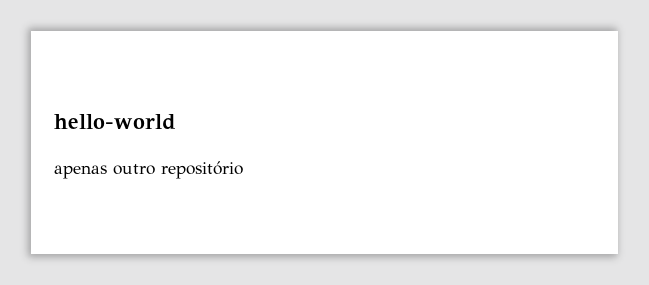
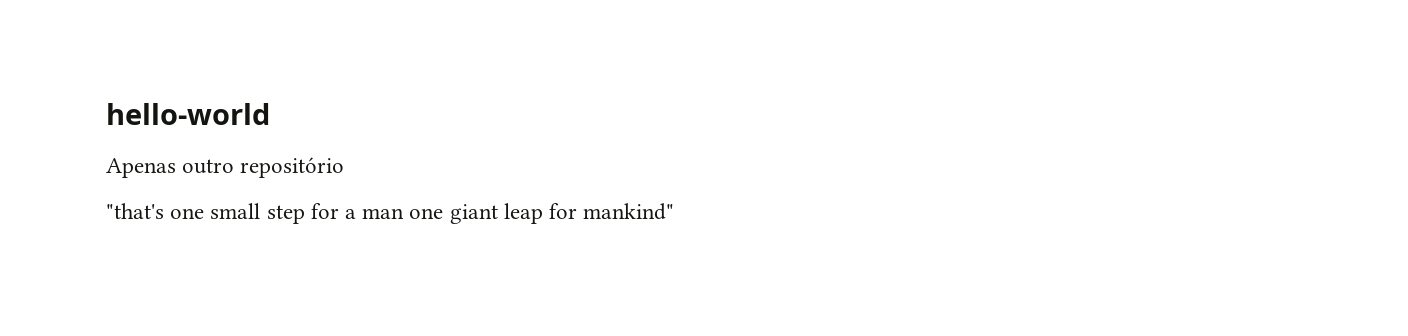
[54,165,107,179] apenas -> [106,158,176,178] Apenas
(243, 170) none -> [106,203,675,224] // "that's one small step for a man one giant leap for mankind"

